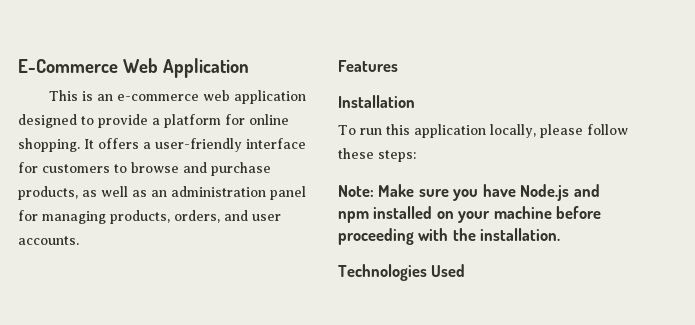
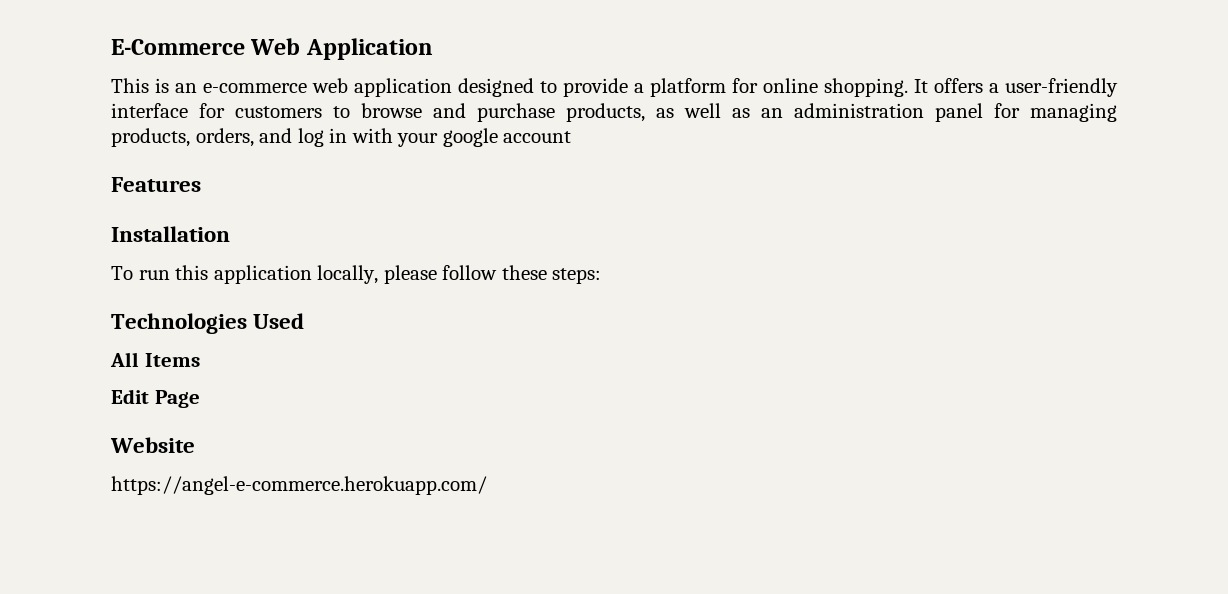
[252,214,281,221] [18,236,79,245] user accounts. -> [297,128,572,147] log in with your google account
[338,184,600,201] [338,206,602,223] [338,228,561,245] [338,264,466,281] Note: Make sure you have Node.js and npm installed on your machine before proceeding with the installation. // Technologies Used -> [111,313,305,334] [110,352,200,367] [111,389,200,408] [110,437,195,453] [111,476,487,495] Technologies Used // All Items // Edit Page // Website // https://angel-e-commerce.herokuapp.com/

